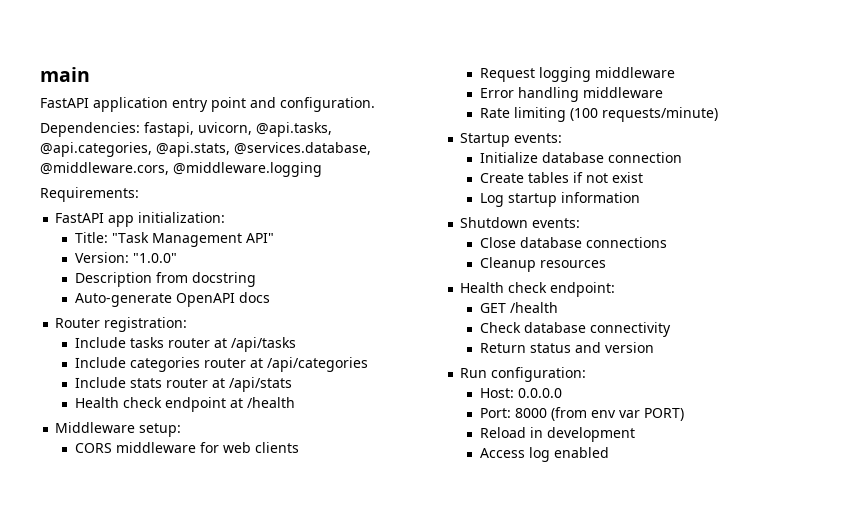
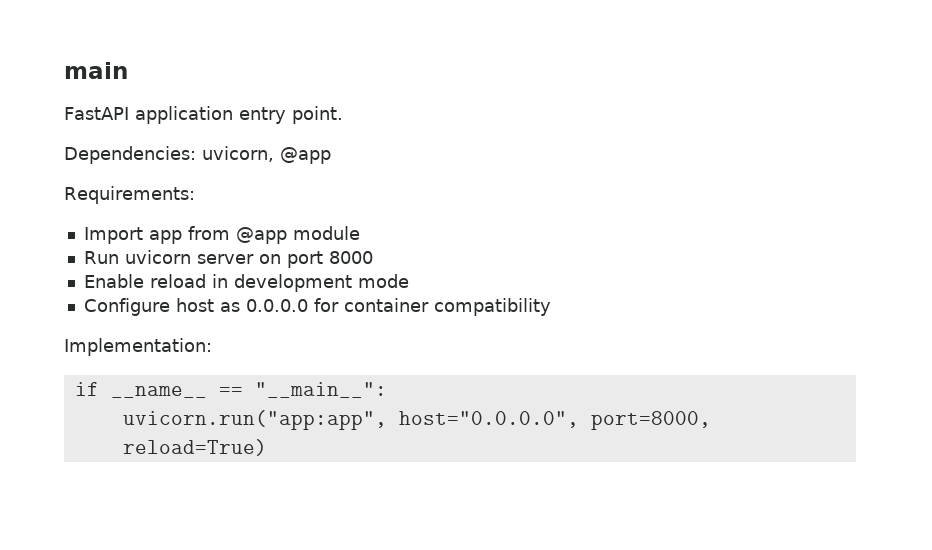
[211,97,375,112] [40,122,332,137] [40,142,371,157] [40,162,322,177] [40,187,139,202] [55,212,226,227] [74,232,274,247] [74,252,177,263] [74,272,256,287] [74,292,270,307] [55,317,188,332] [74,337,296,352] [74,357,368,372] [74,377,292,392] [74,397,295,412] [55,422,182,437] [74,442,299,453] [479,67,675,82] [479,87,663,102] [479,107,718,122] [460,133,563,147] [479,152,682,163] [479,172,643,183] [479,192,640,207] [460,217,581,228] [479,237,667,248] [479,257,606,272] [460,282,616,297] [479,302,558,313] [479,322,671,337] [479,342,654,353] [460,367,587,382] [479,388,562,398] [479,407,684,421] [479,427,635,442] [479,447,609,462] point and configuration. // Dependencies: fastapi, uvicorn, @api.tasks, @api.categories, @api.stats, @services.database, @middleware.cors, @middleware.logging // Requirements: // FastAPI app initialization: // Title: "Task Management API" // Version: "1.0.0" // Description from docstring // Auto-generate OpenAPI docs // Router registration: // Include tasks router at /api/tasks // Include categories router at /api/categories // Include stats router at /api/stats // Health check endpoint at /health // Middleware setup: // CORS middleware for web clients // Request logging middleware // Error handling middleware // Rate limiting (100 requests/minute) // Startup events: // Initialize database connection // Create tables if not exist // Log startup information // Shutdown events: // Close database connections // Cleanup resources // Health check endpoint: // GET /health // Check database connectivity // Return status and version // Run configuration: // Host: 0.0.0.0 // Port: 8000 (from env var PORT) // Reload in development // Access log enabled -> [291,106,343,124] [64,146,331,164] [64,186,195,204] [83,226,360,244] [83,250,373,268] [83,274,409,292] [83,298,551,316] [64,338,212,356] [74,382,387,398] [122,410,711,430] [122,439,267,456] point. // Dependencies: uvicorn, @app // Requirements: // Import app from @app module // Run uvicorn server on port 8000 // Enable reload in development mode // Configure host as 0.0.0.0 for container compatibility // Implementation: // if __name__ == "__main__": // uvicorn.run("app:app", host="0.0.0.0", port=8000, reload=True)

